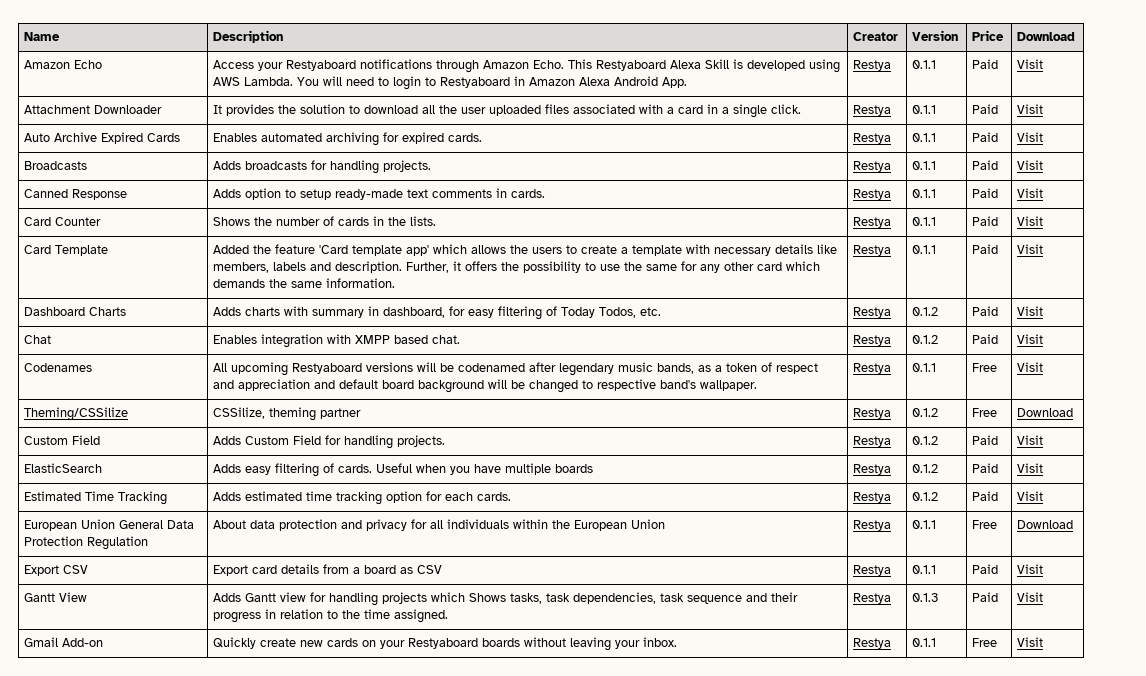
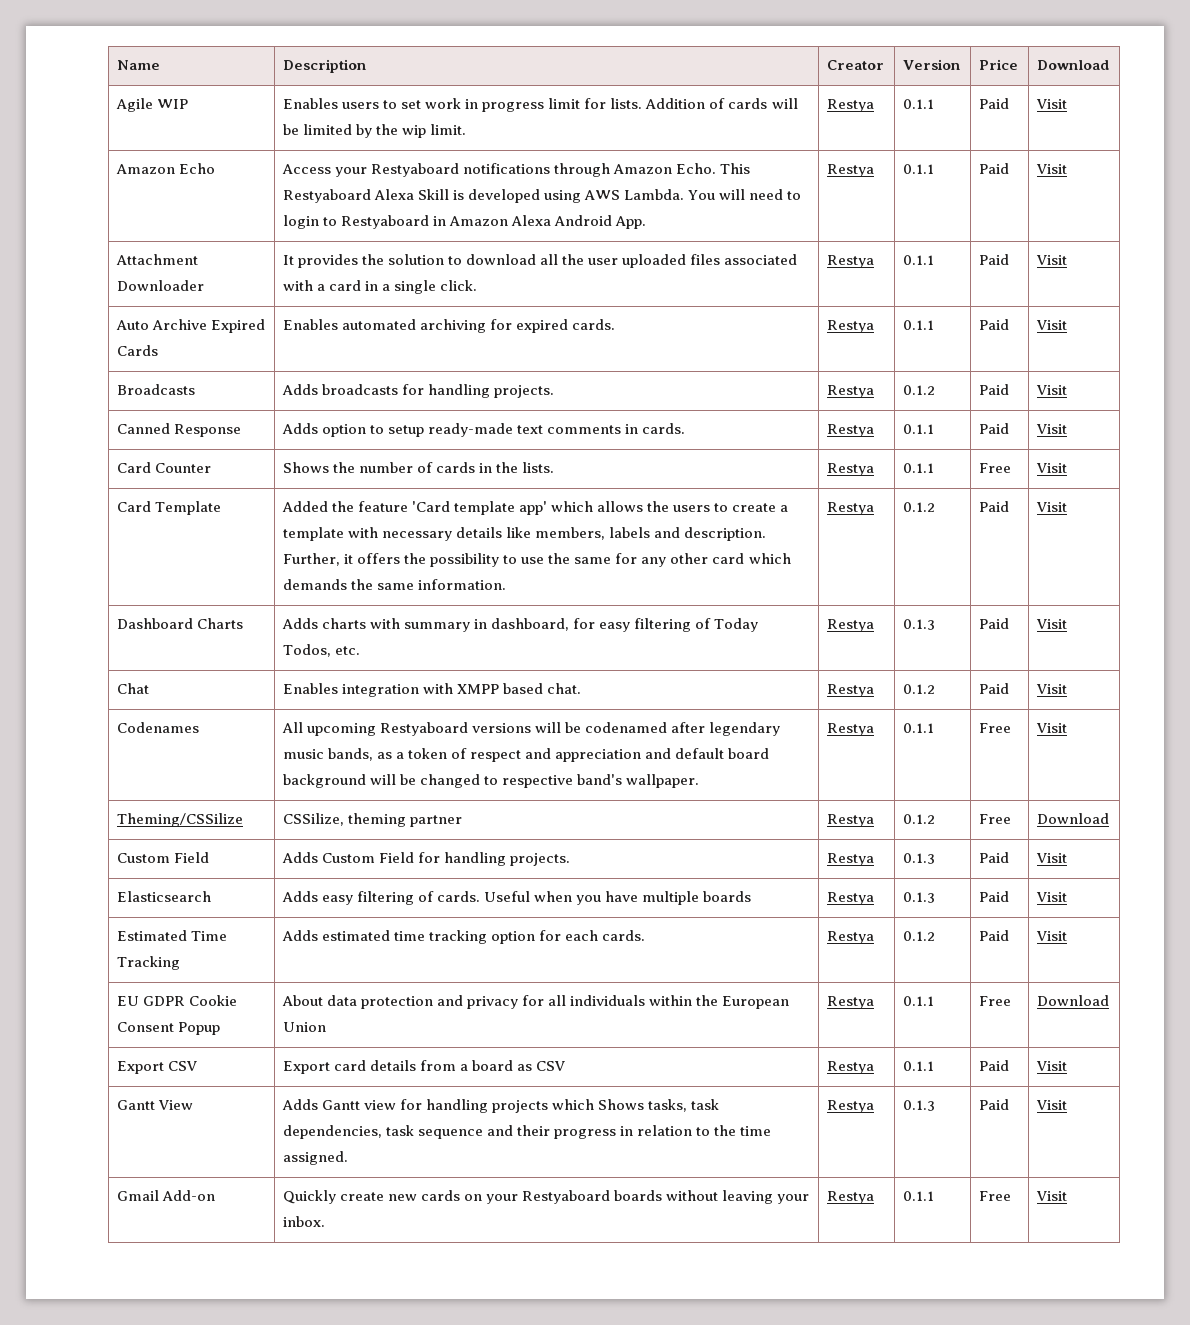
(1076, 36) none -> [115,98,188,112] [282,98,798,112] [282,124,467,138] [826,99,874,112] [902,99,934,109] [978,98,1009,109] [1035,99,1067,109] // Agile WIP | Enables users to set work in progress limit for lists. Addition of cards will be limited by the wip limit. | Restya | 0.1.1 | Paid | Visit
[912,161,937,170] 0.1.1 -> [902,385,935,395] 0.1.2
[972,216,999,226] Paid -> [978,463,1011,473] Free
[912,245,937,254] 0.1.1 -> [902,502,935,512] 0.1.2
[912,307,939,316] 0.1.2 -> [902,619,935,630] 0.1.3
[912,436,939,445] [972,435,999,445] [1017,435,1044,445] [24,463,103,473] 0.1.2 | Paid | Visit // ElasticSearch -> [902,853,935,864] [978,852,1009,863] [1035,853,1067,863] [116,891,211,902] 0.1.3 | Paid | Visit // Elasticsearch
[912,464,939,473] 0.1.2 -> [902,892,935,903] 0.1.3
[24,519,195,531] [24,536,149,550] European Union General Data Protection Regulation -> [116,995,237,1006] [116,1022,220,1035] EU GDPR Cookie Consent Popup

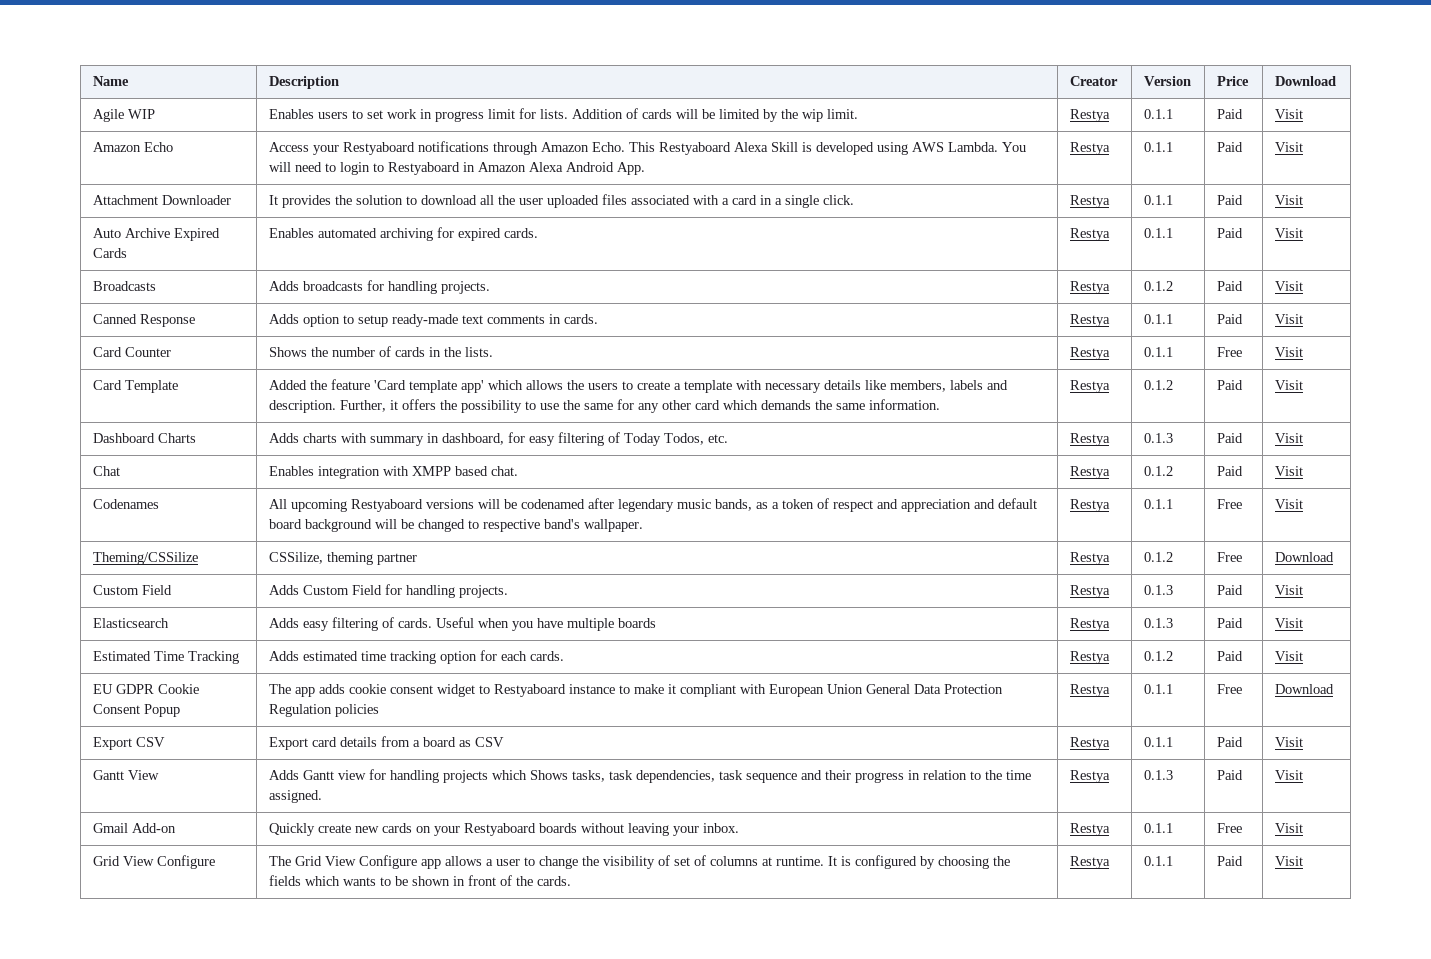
[281,995,790,1009] [282,1022,326,1032] About data protection and privacy for all individuals within the European Union -> [268,684,1003,697] [268,704,379,717] The app adds cookie consent widget to Restyaboard instance to make it compliant with European Union General Data Protection Regulation policies
(1067, 1196) none -> [92,855,215,869] [268,855,1010,869] [268,875,571,886] [1069,856,1110,869] [1143,856,1173,866] [1216,856,1243,866] [1274,856,1303,866] // Grid View Configure | The Grid View Configure app allows a user to change the visibility of set of columns at runtime. It is configured by choosing the fields which wants to be shown in front of the cards. | Restya | 0.1.1 | Paid | Visit

